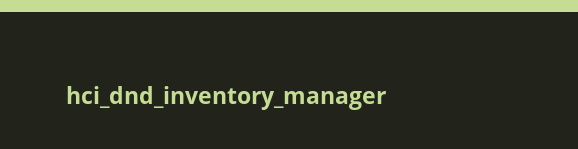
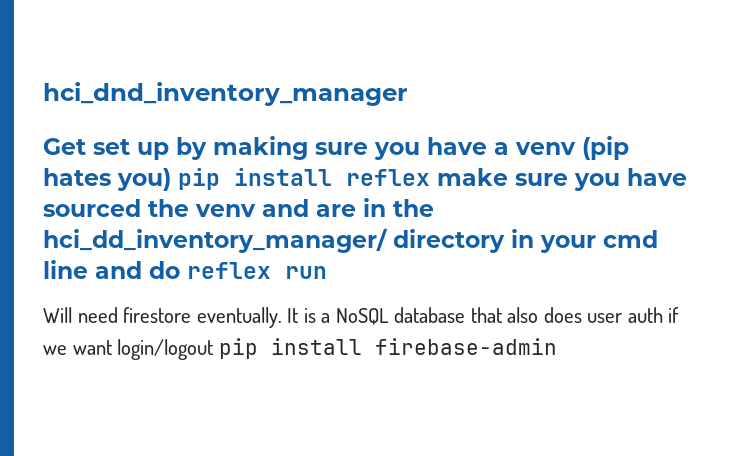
(386, 98) none -> [43,136,629,160] [43,168,687,191] [43,198,434,217] [43,228,658,253] [43,260,327,279] [43,307,680,328] [43,338,557,360] // Get set up by making sure you have a venv (pip hates you) pip install reflex make sure you have sourced the venv and are in the hci_dd_inventory_manager/ directory in your cmd line and do reflex run // Will need firestore eventually. It is a NoSQL database that also does user auth if we want login/logout pip install firebase-admin

